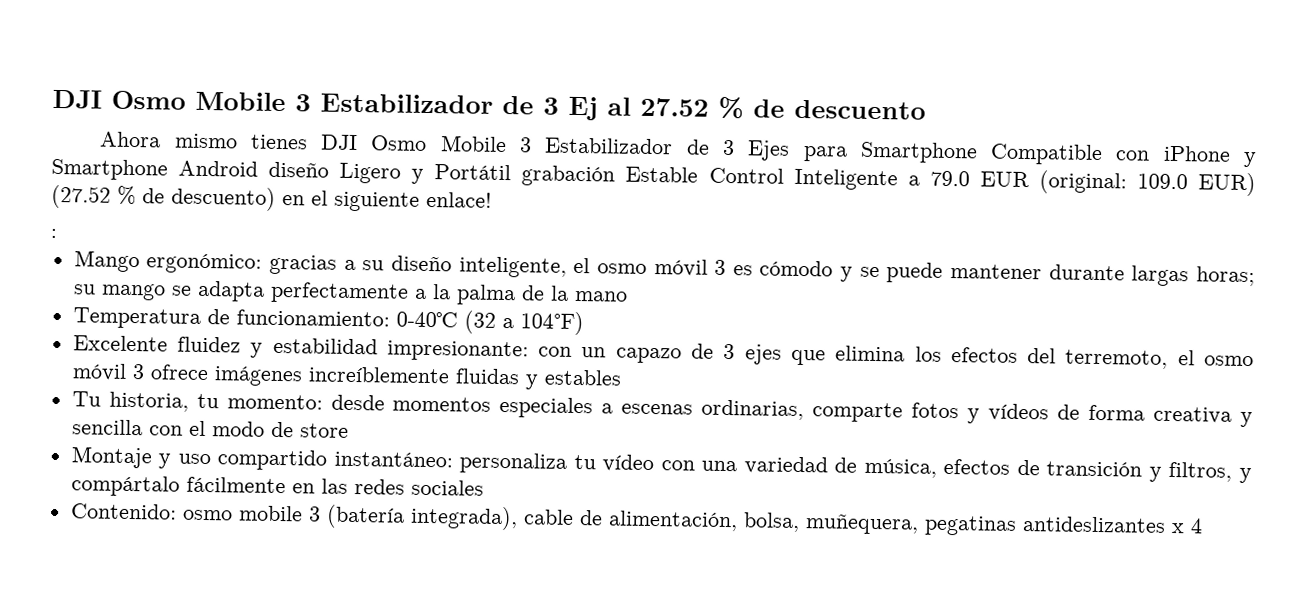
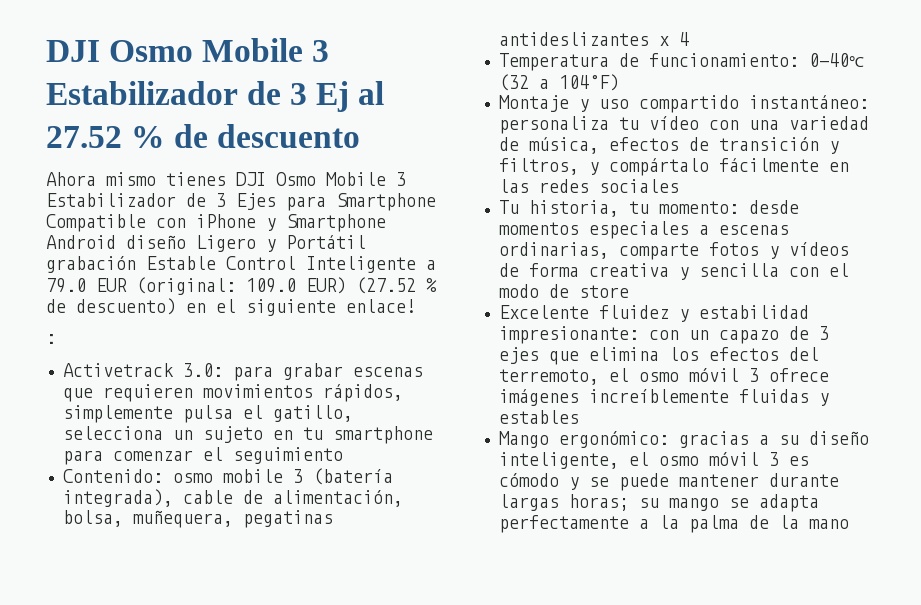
(57, 233) none -> [62,363,423,381] [62,384,403,402] [62,405,353,423] [62,426,433,444] [62,447,343,465] [62,468,393,485] [62,489,403,507] [62,510,333,528] [498,32,689,46] [498,53,864,71] [498,74,619,91] [498,95,869,113] [498,116,869,134] [498,137,839,154] [498,158,849,176] [498,179,679,193] [498,200,799,217] [498,221,789,239] [498,242,849,260] [498,263,849,280] [498,284,629,298] [498,305,809,322] [498,326,829,344] [498,347,819,365] [498,368,829,385] [498,389,829,406] [498,410,579,424] // Activetrack 3.0: para grabar escenas que requieren movimientos rápidos, simplemente pulsa el gatillo, selecciona un sujeto en tu smartphone para comenzar el seguimiento // Contenido: osmo mobile 3 (batería integrada), cable de alimentación, bolsa, muñequera, pegatinas antideslizantes x 4 // Temperatura de funcionamiento: 0-40℃ (32 a 104°F) // Montaje y uso compartido instantáneo: personaliza tu vídeo con una variedad de música, efectos de transición y filtros, y compártalo fácilmente en las redes sociales // Tu historia, tu momento: desde momentos especiales a escenas ordinarias, comparte fotos y vídeos de forma creativa y sencilla con el modo de store // Excelente fluidez y estabilidad impresionante: con un capazo de 3 ejes que elimina los efectos del terremoto, el osmo móvil 3 ofrece imágenes increíblemente fluidas y estables
[72,307,584,336] [72,335,1254,369] [71,363,622,390] [71,391,1254,428] [71,419,349,438] [70,446,1252,484] [70,475,484,497] [70,503,1203,536] // Temperatura de funcionamiento: 0-40℃ (32 a 104°F) // Excelente fluidez y estabilidad impresionante: con un capazo de 3 ejes que elimina los efectos del terremoto, el osmo móvil 3 ofrece imágenes increíblemente fluidas y estables // Tu historia, tu momento: desde momentos especiales a escenas ordinarias, comparte fotos y vídeos de forma creativa y sencilla con el modo de store // Montaje y uso compartido instantáneo: personaliza tu vídeo con una variedad de música, efectos de transición y filtros, y compártalo fácilmente en las redes sociales // Contenido: osmo mobile 3 (batería integrada), cable de alimentación, bolsa, muñequera, pegatinas antideslizantes x 4 -> (849, 524) none

